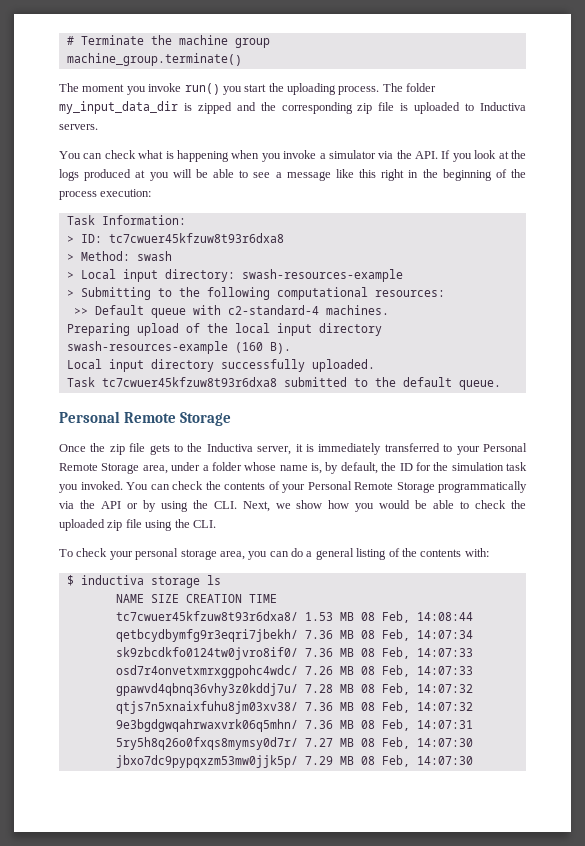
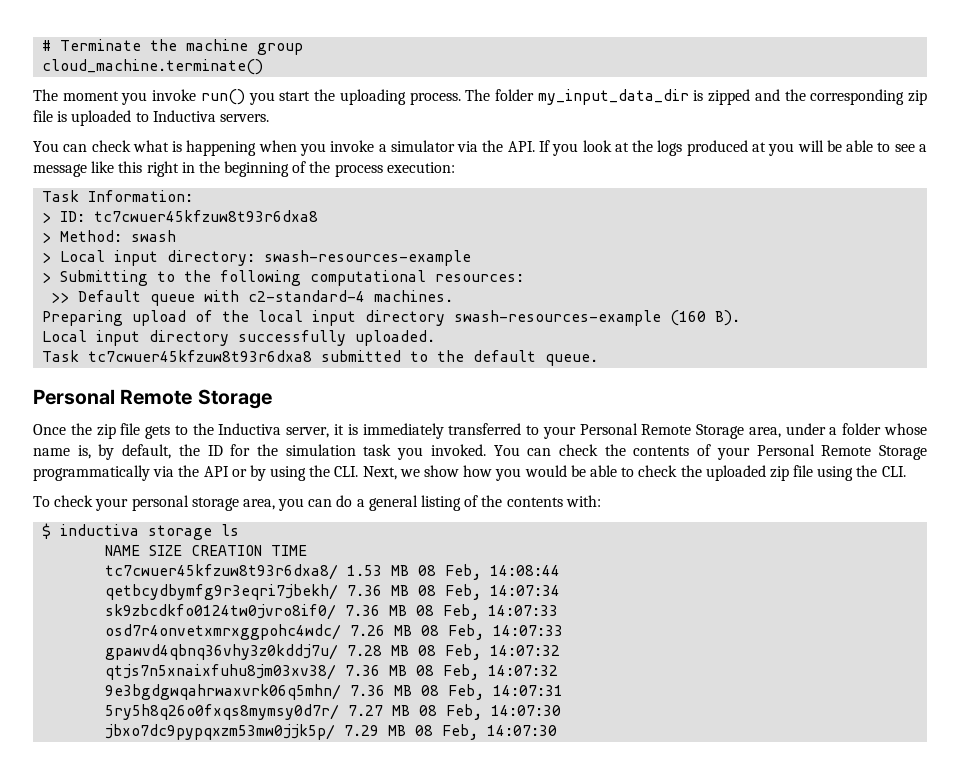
[66,53,242,66] machine_group.terminate() -> [42,59,264,75] cloud_machine.terminate()

